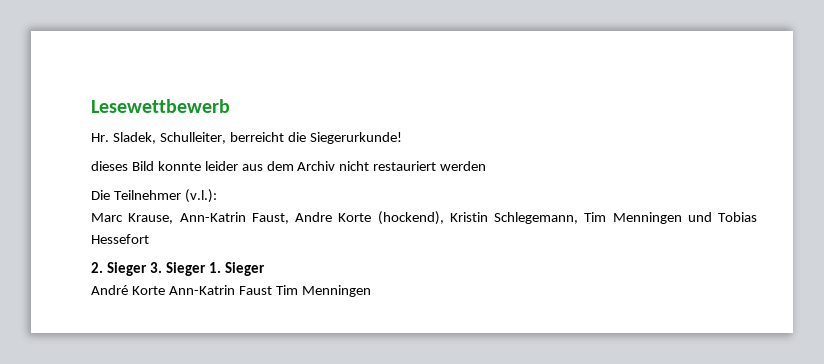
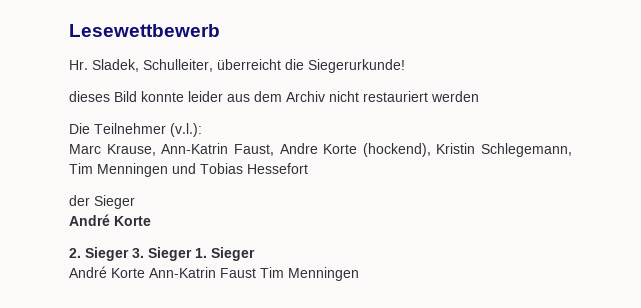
[229,132,284,142] berreicht -> [217,59,281,70] überreicht
(149, 239) none -> [69,195,135,209] [69,214,151,226] // der Sieger // André Korte

